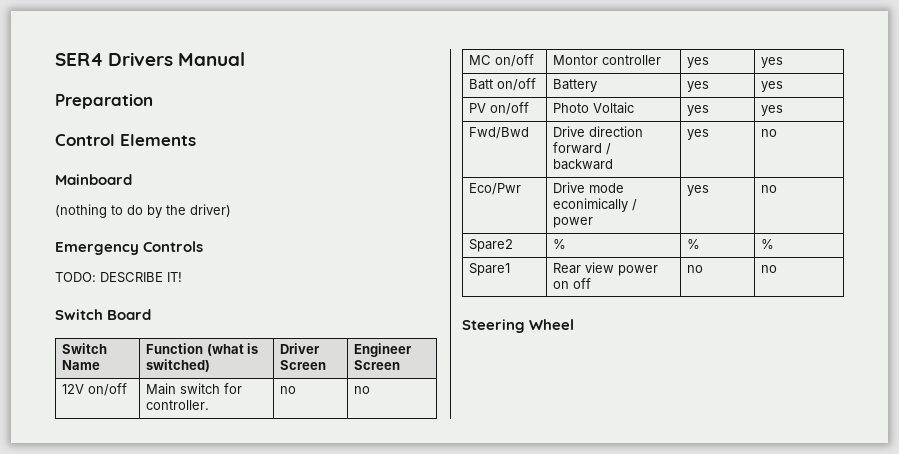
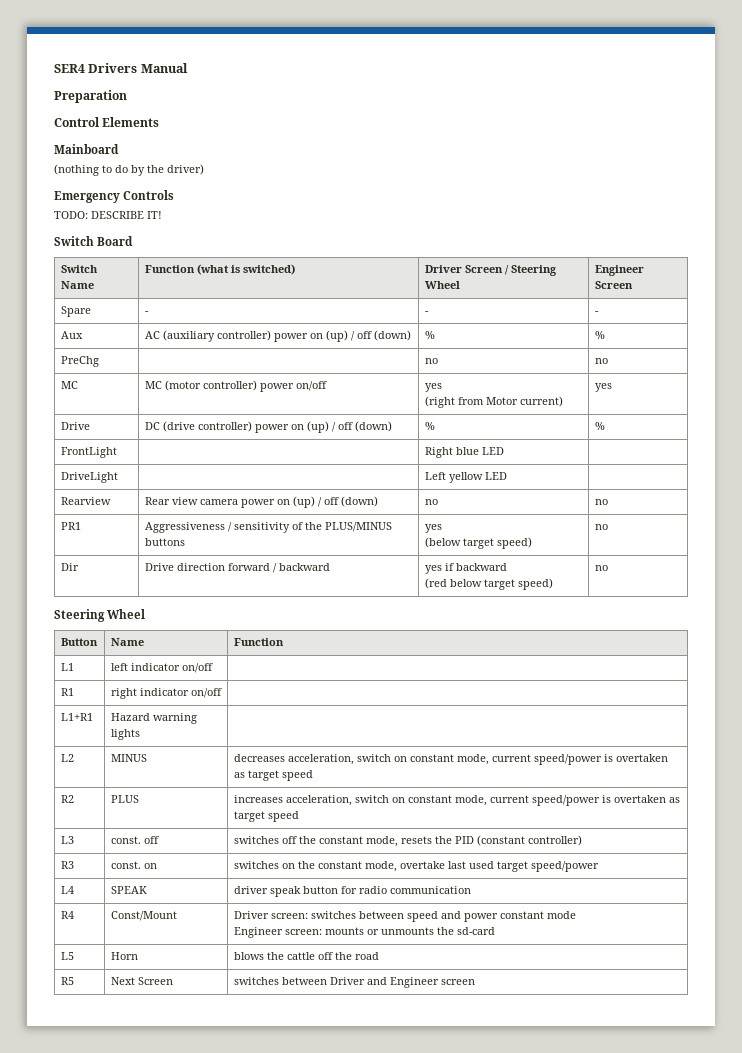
(327, 365) none -> [504,265,557,276] [424,281,460,289] / Steering Wheel
[62,383,128,396] [146,383,243,395] [146,400,210,410] 12V on/off | Main switch for controller. -> [60,306,91,317] [144,311,149,314] [424,311,429,314] [594,311,599,314] [60,331,83,339] [144,330,411,342] [424,331,435,339] [594,331,605,339] [60,356,99,367] Spare | - | - | - // Aux | AC (auxiliary controller) power on (up) / off (down) | % | % // PreChg |
[495,54,535,67] [553,55,662,65] [687,57,710,68] [761,57,784,68] [469,78,537,91] [553,79,598,92] [687,81,710,92] [761,81,784,92] [469,102,530,115] [553,102,635,114] [687,105,710,116] [761,105,784,116] [469,127,530,139] on/off | Montor controller | yes | yes // Batt on/off | Battery | yes | yes // PV on/off | Photo Voltaic | yes | yes // Fwd/Bwd -> [144,380,327,392] [424,383,442,392] [424,396,563,408] [594,383,612,392] [60,422,90,430] [144,421,392,433] [424,422,435,430] [594,422,605,430] [60,447,117,458] [424,447,504,458] [60,472,118,483] [424,472,507,483] [60,497,111,505] [144,496,378,508] [424,499,438,505] [594,499,608,505] [60,522,81,530] [144,522,392,533] [144,538,185,546] [424,524,442,533] [424,537,532,549] [594,524,608,530] [60,563,79,571] | MC (motor controller) power on/off | yes // (right from Motor current) | yes // Drive | DC (drive controller) power on (up) / off (down) | % | % // FrontLight | | Right blue LED | // DriveLight | | Left yellow LED | // Rearview | Rear view camera power on (up) / off (down) | no | no // PR1 | Aggressiveness / sensitivity of the PLUS/MINUS buttons | yes // (below target speed) | no // Dir
[761,129,778,137] [469,183,522,195] [553,182,625,193] [553,198,638,212] [553,217,594,228] [687,185,710,196] [761,185,778,193] [469,239,514,252] [553,239,567,249] [687,239,701,249] [761,239,775,249] [469,263,511,276] [553,262,659,276] [553,278,592,289] [687,265,704,273] [761,265,778,273] [462,319,575,333] | no // Eco/Pwr | Drive mode econimically / power | yes | no // Spare2 | % | % | % // Spare1 | Rear view power on off | no | no // Steering Wheel -> [444,563,507,571] [424,578,553,590] [594,565,608,571] [54,609,146,622] [60,638,98,646] [110,638,144,646] [233,638,284,646] [60,663,74,671] [110,663,213,673] [60,688,74,696] [110,688,222,699] [60,713,93,721] [110,713,197,724] [110,729,140,740] [60,754,74,762] [110,754,147,762] [233,754,668,765] [233,770,313,781] [60,795,74,803] [110,795,139,803] [233,795,680,806] [233,811,299,822] [60,836,74,844] [110,836,159,844] [233,835,582,847] [60,861,74,869] [110,861,157,869] [233,861,599,872] [60,886,74,894] [110,886,147,894] [233,886,471,897] [60,911,74,919] [110,911,177,921] [233,911,576,922] [233,927,495,938] [60,952,74,960] [110,952,138,960] [233,952,379,960] [60,977,74,985] [110,977,173,985] [233,977,475,988] if backward // (red below target speed) | no // Steering Wheel // Button | Name | Function // L1 | left indicator on/off | // R1 | right indicator on/off | // L1+R1 | Hazard warning lights | // L2 | MINUS | decreases acceleration, switch on constant mode, current speed/power is overtaken as target speed // R2 | PLUS | increases acceleration, switch on constant mode, current speed/power is overtaken as target speed // L3 | const. off | switches off the constant mode, resets the PID (constant controller) // R3 | const. on | switches on the constant mode, overtake last used target speed/power // L4 | SPEAK | driver speak button for radio communication // R4 | Const/Mount | Driver screen: switches between speed and power constant mode // Engineer screen: mounts or unmounts the sd-card // L5 | Horn | blows the cattle off the road // R5 | Next Screen | switches between Driver and Engineer screen

